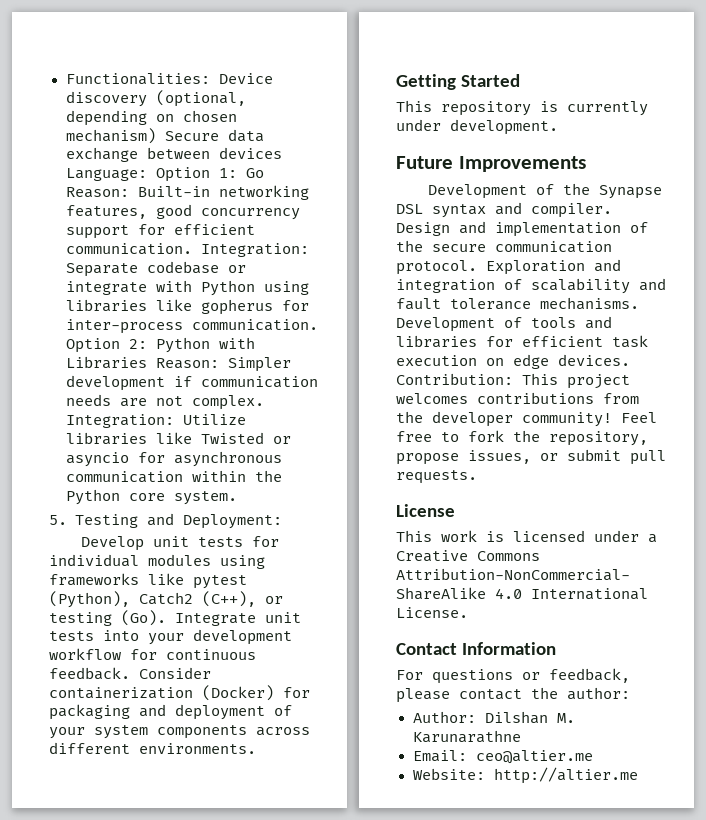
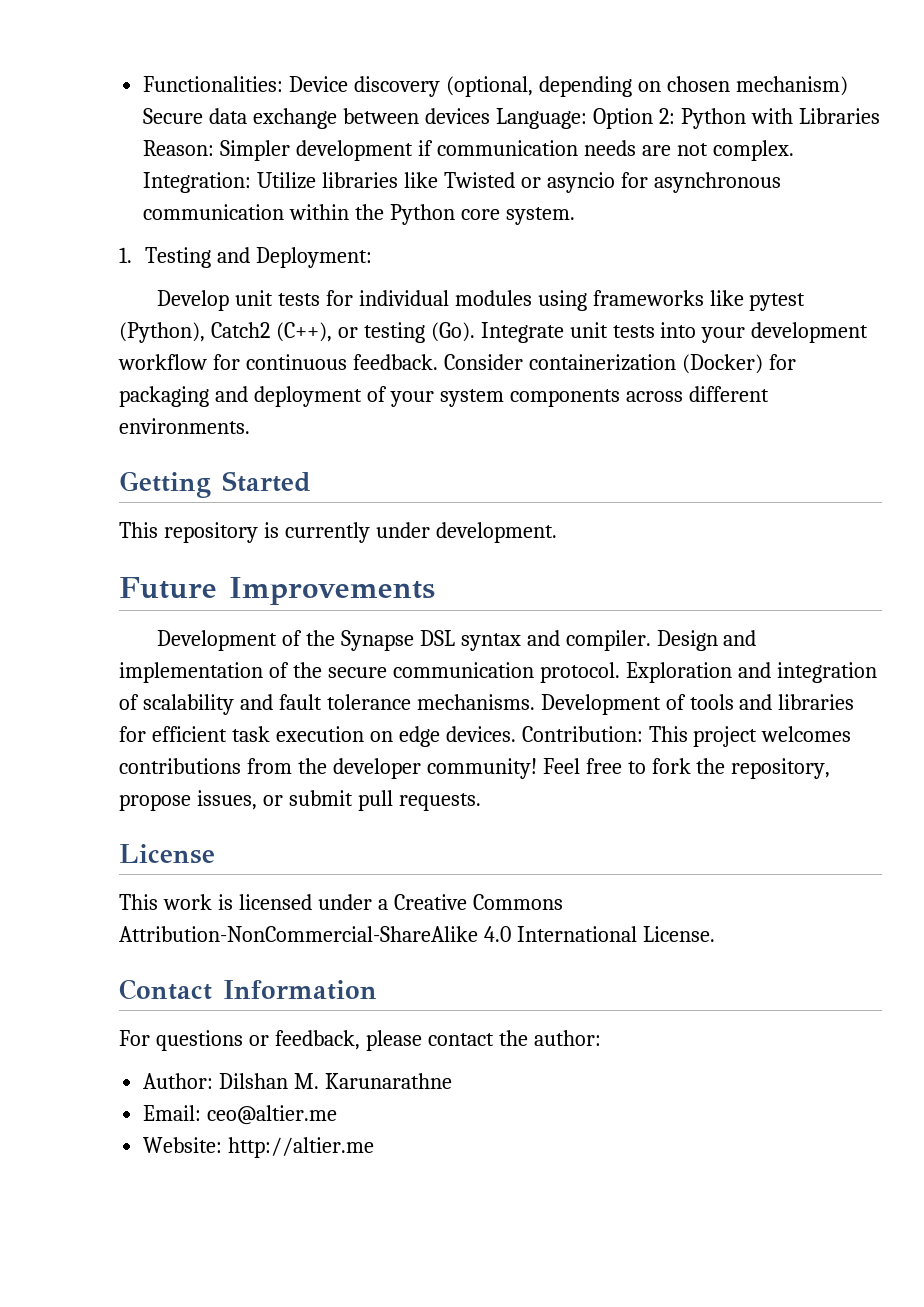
[218,168,264,178] [65,185,309,200] [65,204,300,220] [65,224,255,239] [65,243,309,257] [65,261,246,277] [65,280,309,296] [65,299,309,315] [65,319,318,334] [65,338,120,353] 1: Go Reason: Built-in networking features, good concurrency support for efficient communication. Integration: Separate codebase or integrate with Python using libraries like gopherus for inter-process communication. Option -> (653, 118) none
[49,515,67,525] 5. -> [119,247,132,263] 1.

